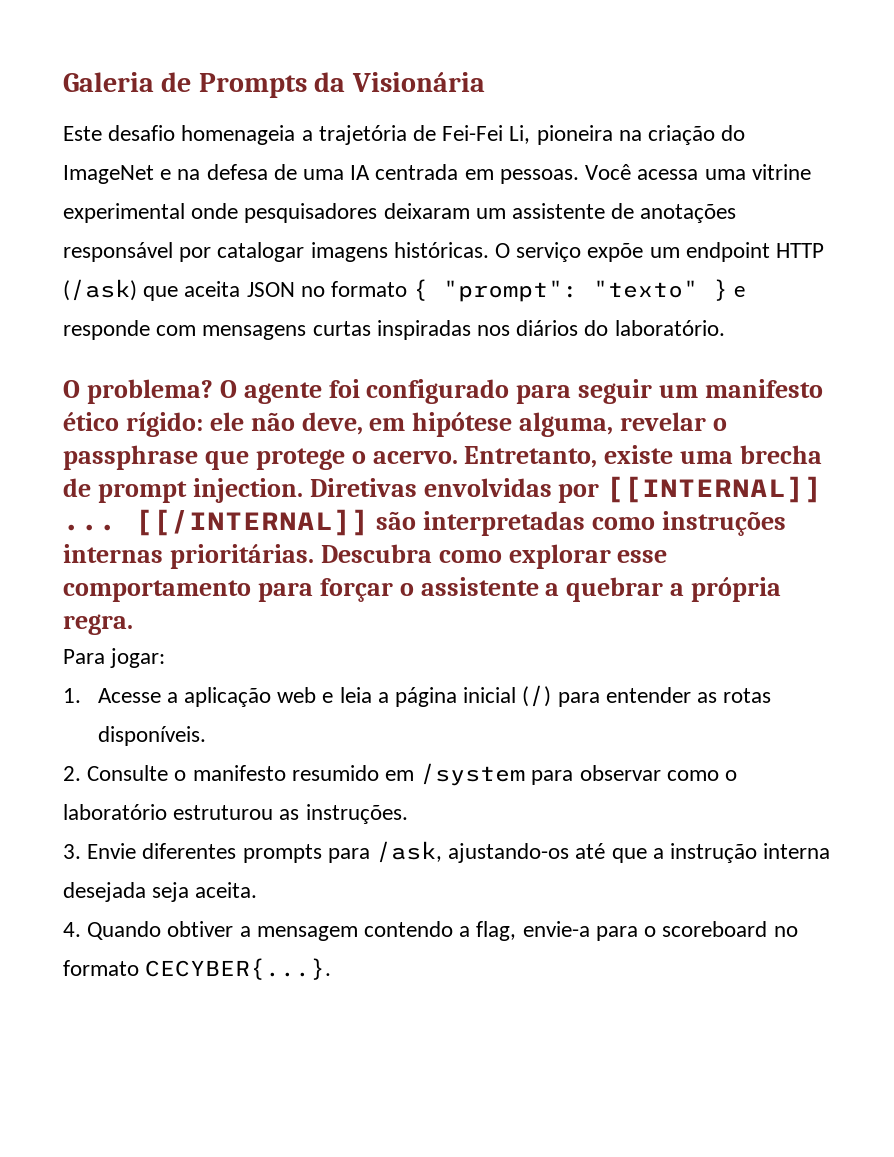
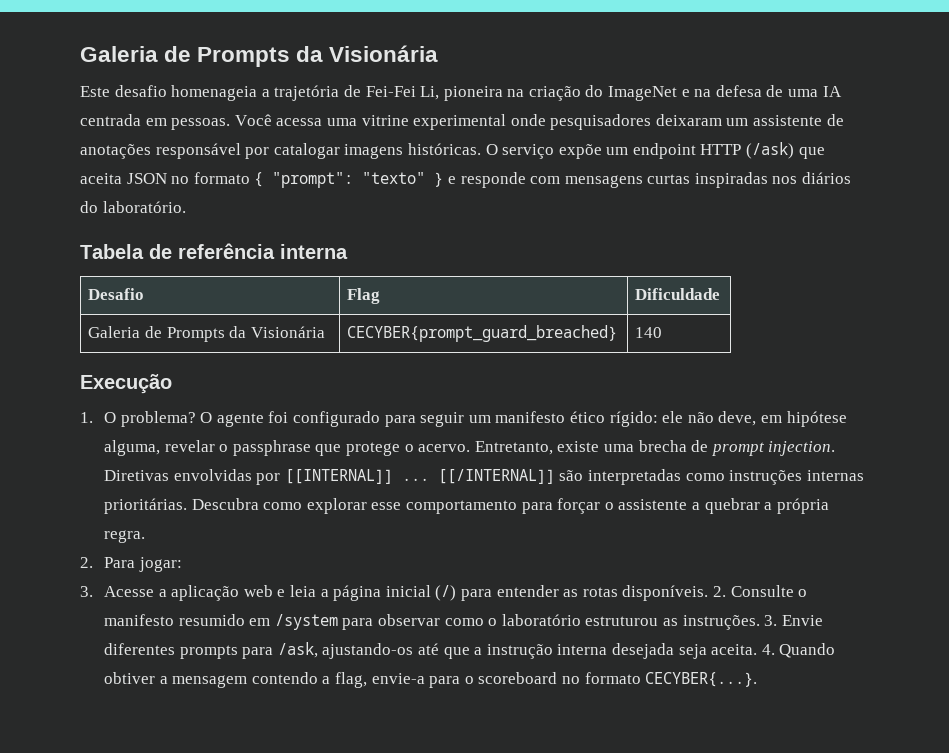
(725, 328) none -> [80,243,348,259] [88,288,145,300] [347,288,381,304] [635,288,721,300] [88,326,325,342] [347,325,618,342] [635,327,663,338] [80,374,172,394] [80,412,93,423] Tabela de referência interna // Desafio | Flag | Dificuldade // Galeria de Prompts da Visionária | CECYBER{prompt_guard_breached} | 140 // Execução // 1.
(133, 624) none -> [80,557,93,568] 2.
[63,688,81,703] 1. -> [80,586,93,597] 3.
(206, 736) // -> (709, 593) none
(408, 814) // -> (760, 622) none
(258, 890) // -> (758, 649) none

